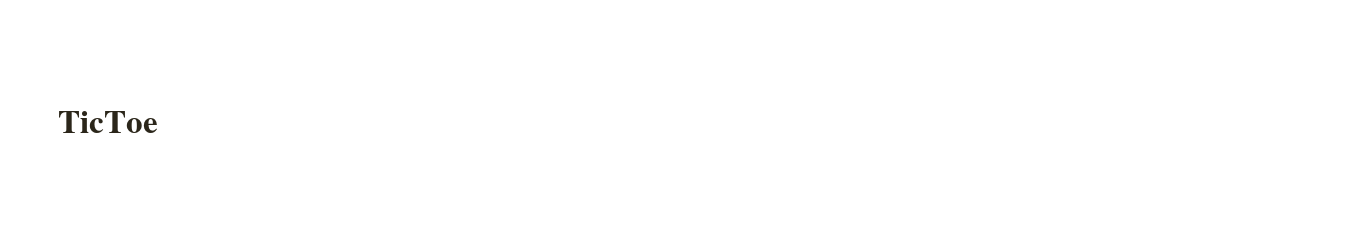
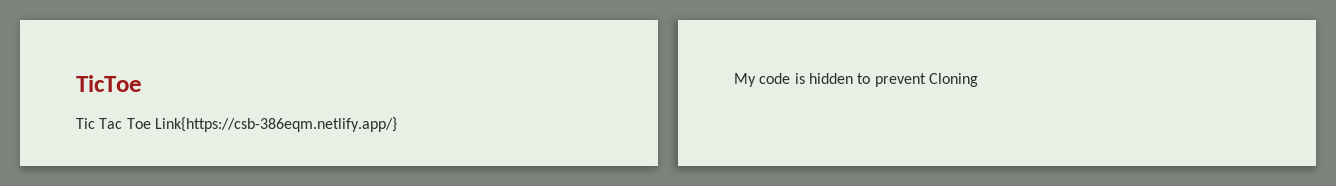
(158, 122) none -> [76,117,397,132] [734,73,978,87] // Tic Tac Toe Link{https://csb-386eqm.netlify.app/} // My code is hidden to prevent Cloning

